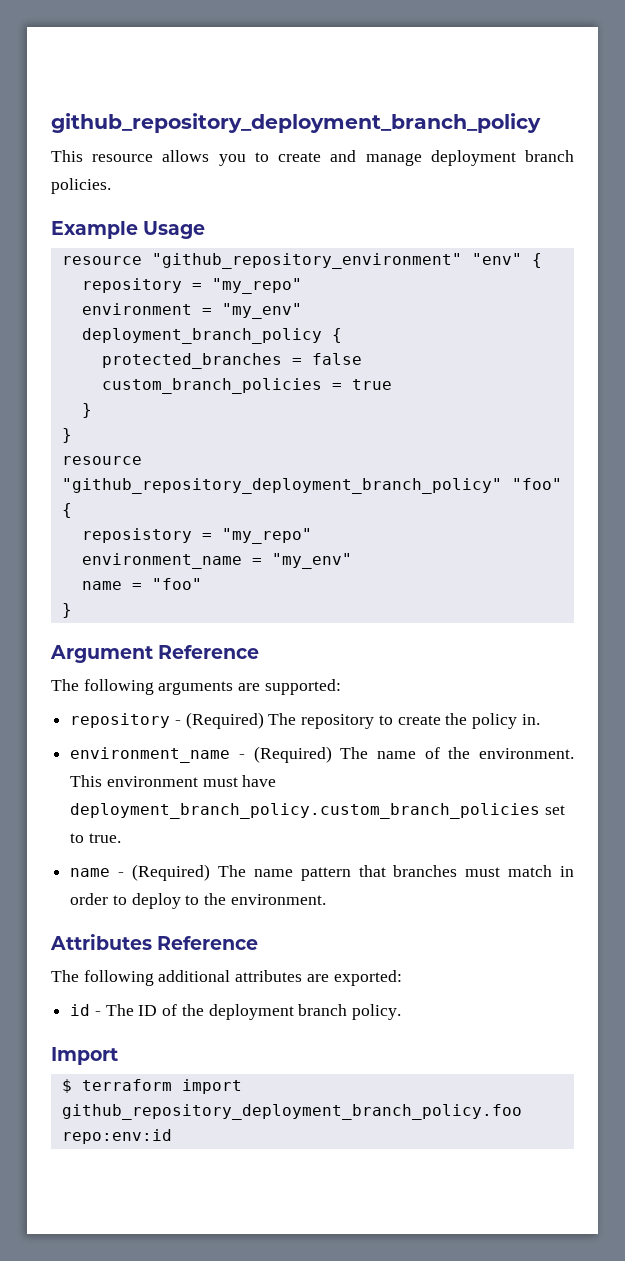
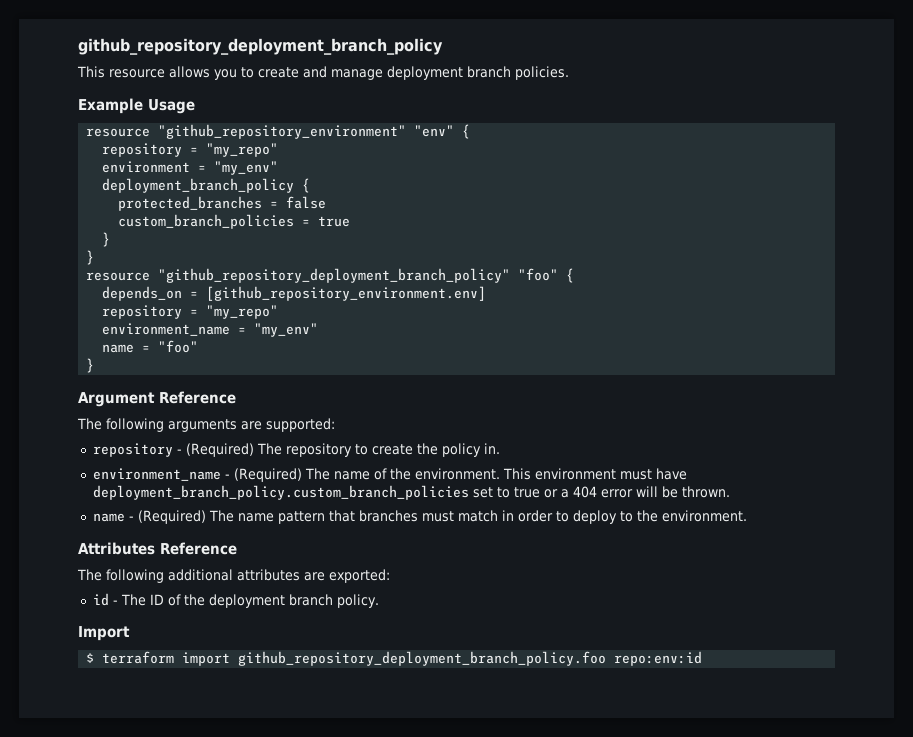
[81,528,192,543] reposistory -> [102,286,487,301] [102,305,183,319] depends_on = [github_repository_environment.env] // repository
[88,833,121,843] true. -> [513,486,730,498] true or a 404 error will be thrown.

